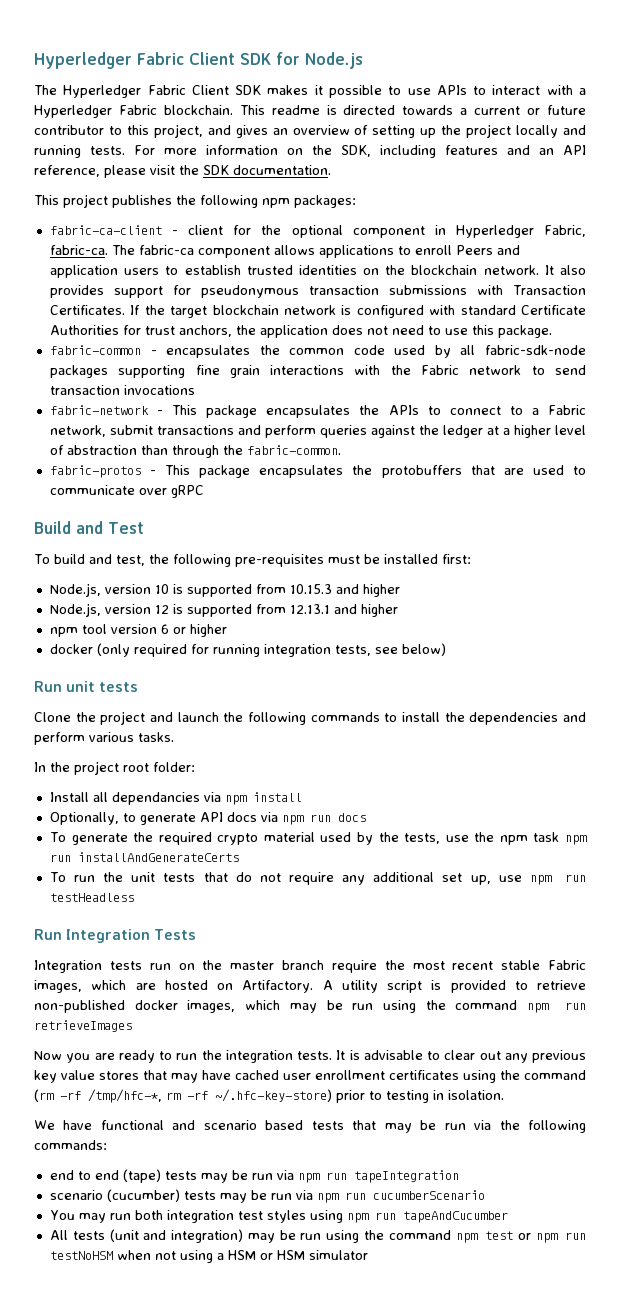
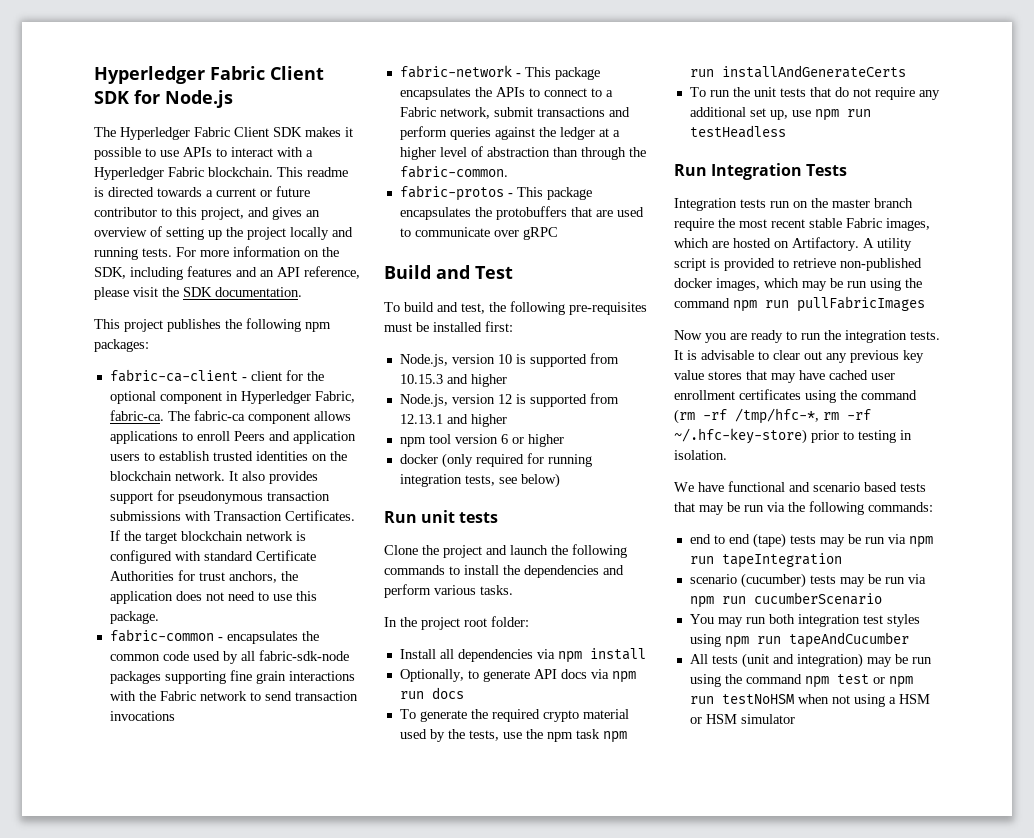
[111,792,200,805] dependancies -> [457,649,533,662] dependencies
[34,1020,132,1032] retrieveImages -> [797,296,925,312] pullFabricImages

